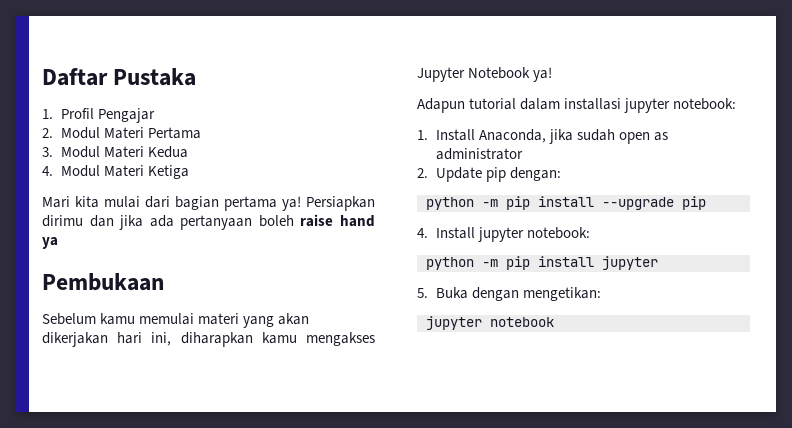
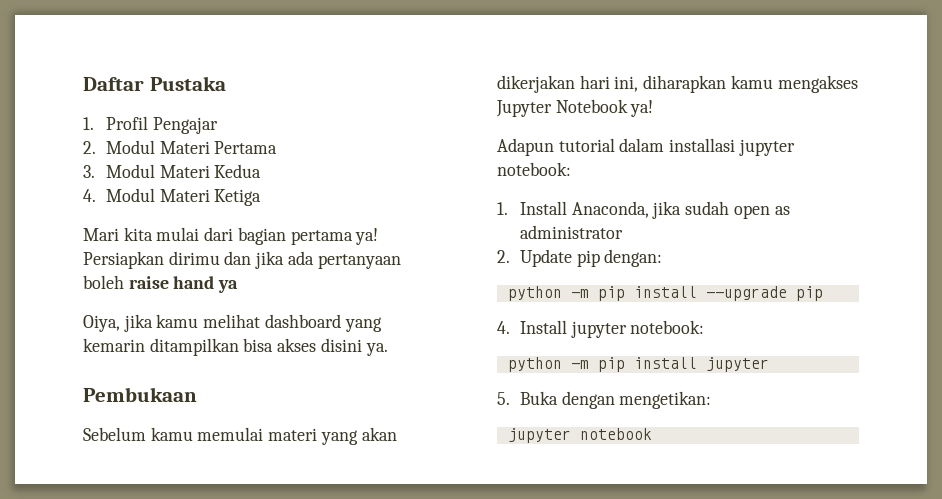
(58, 243) none -> [83,314,382,332] [83,338,388,356] // Oiya, jika kamu melihat dashboard yang kemarin ditampilkan bisa akses disini ya.

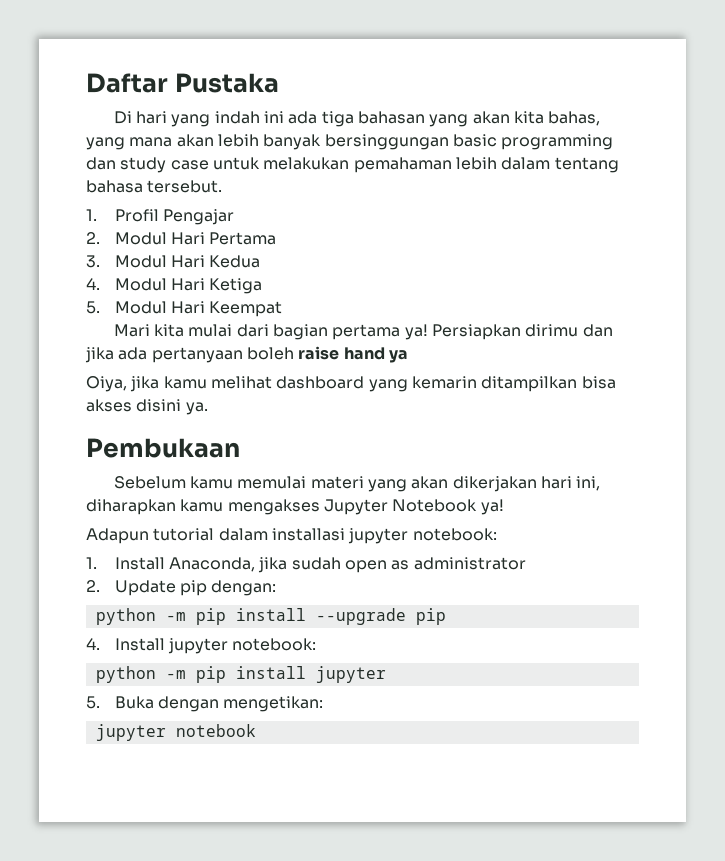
(226, 83) none -> [113,111,601,127] [86,134,614,150] [86,157,619,173] [86,180,223,193] // Di hari yang indah ini ada tiga bahasan yang akan kita bahas, yang mana akan lebih banyak bersinggungan basic programming dan study case untuk melakukan pemahaman lebih dalam tentang bahasa tersebut.
[159,141,210,154] Materi -> [171,232,206,245] Hari
[159,165,210,178] Materi -> [171,255,206,268] Hari
[159,189,210,202] Materi -> [171,278,206,291] Hari
(262, 197) none -> [86,301,283,317] // 5. Modul Hari Keempat

